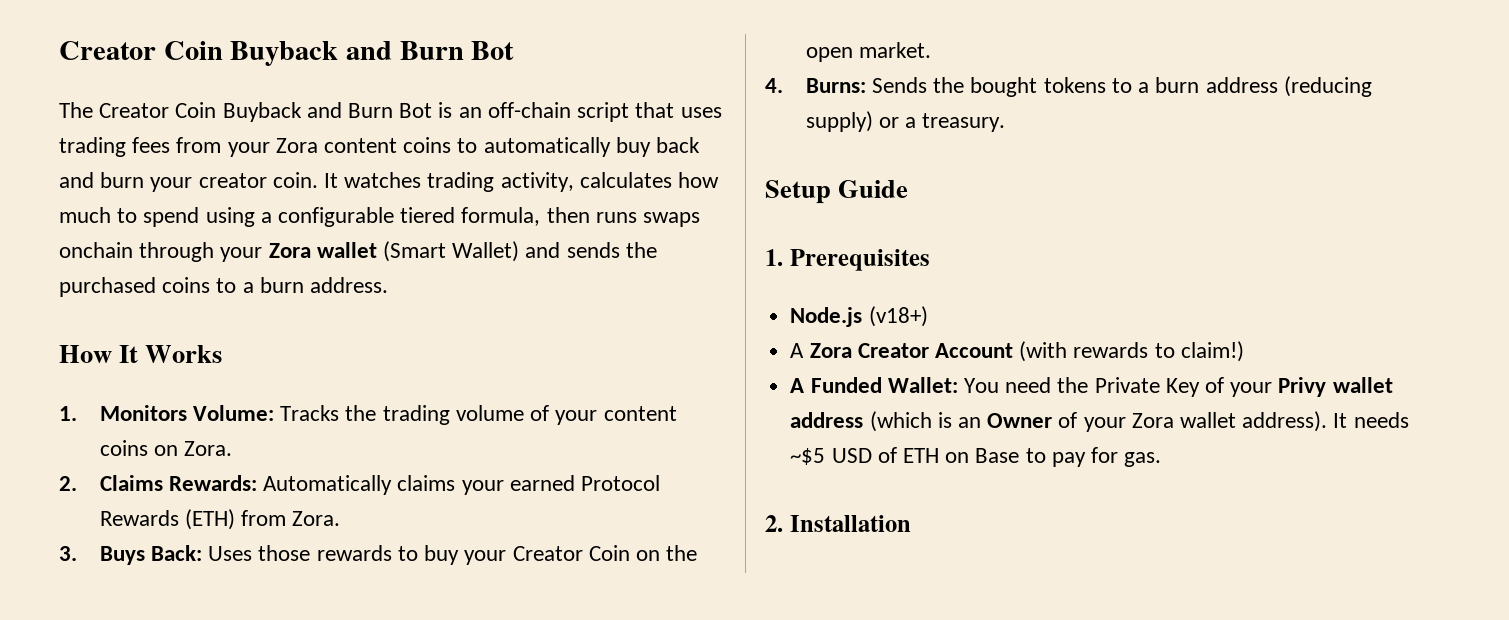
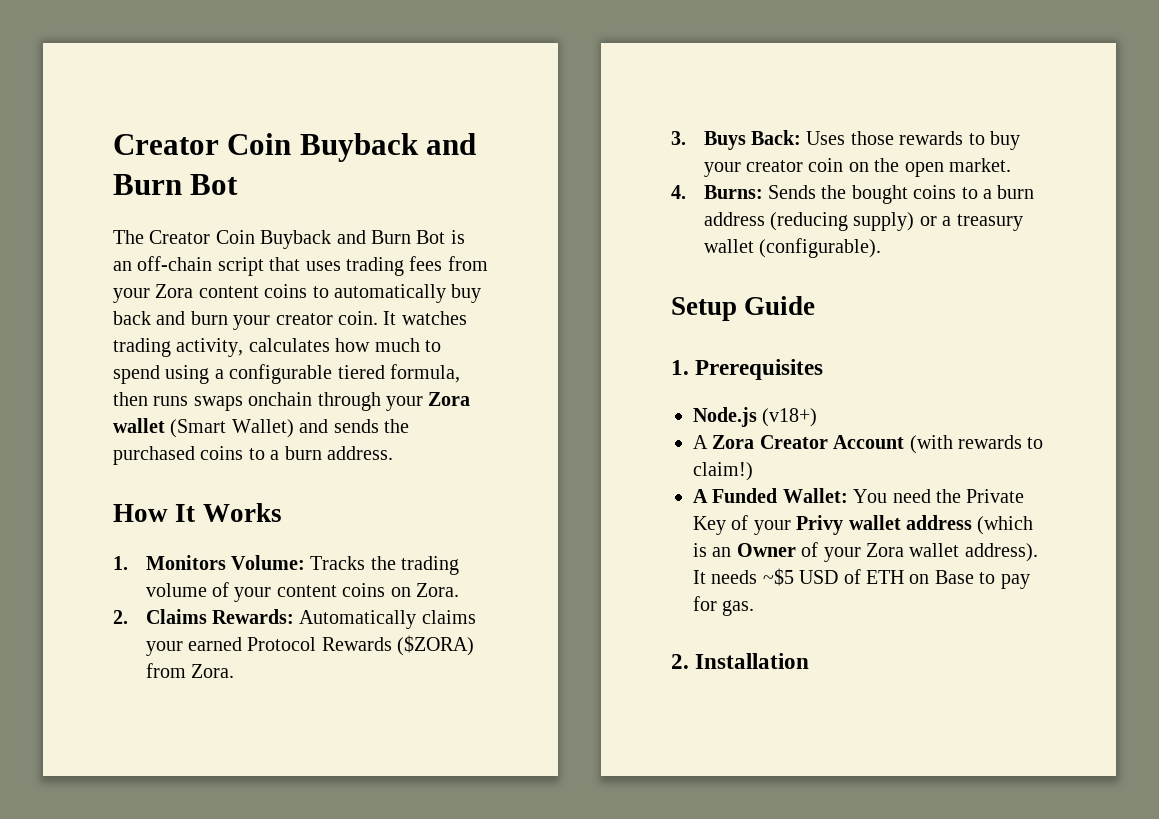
[185,509,236,530] (ETH) -> [397,635,475,656] ($ZORA)
[512,545,630,561] Creator Coin -> [745,158,844,172] creator coin
[1043,77,1106,93] tokens -> [913,185,957,199] coins
[922,113,1006,132] treasury. -> [956,214,1023,231] [703,238,881,258] treasury wallet (configurable).

